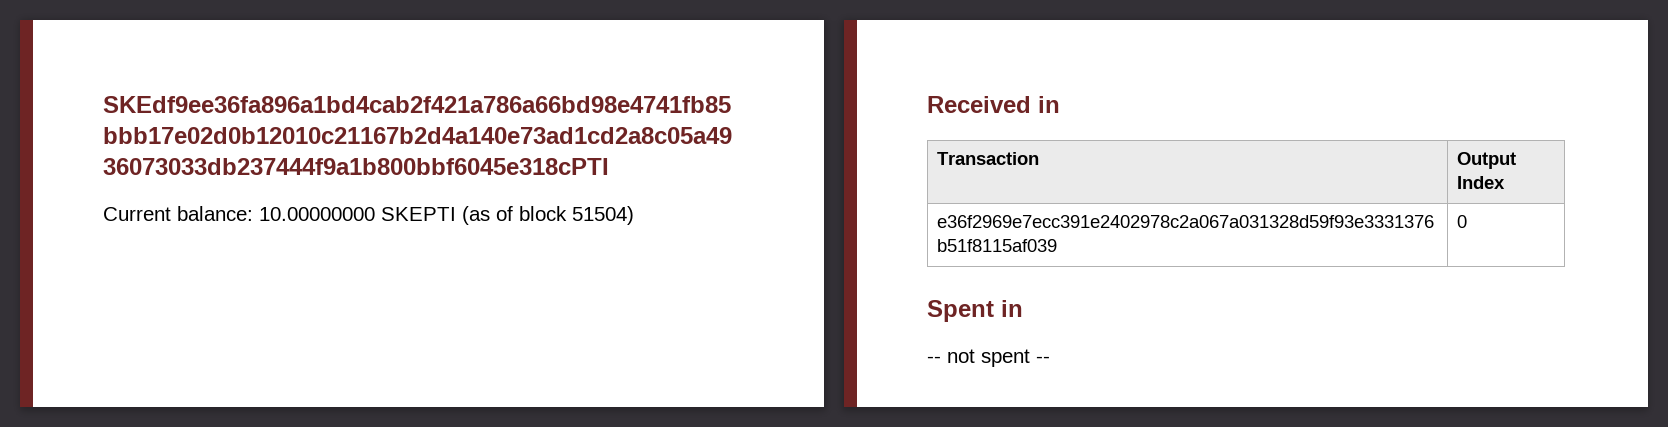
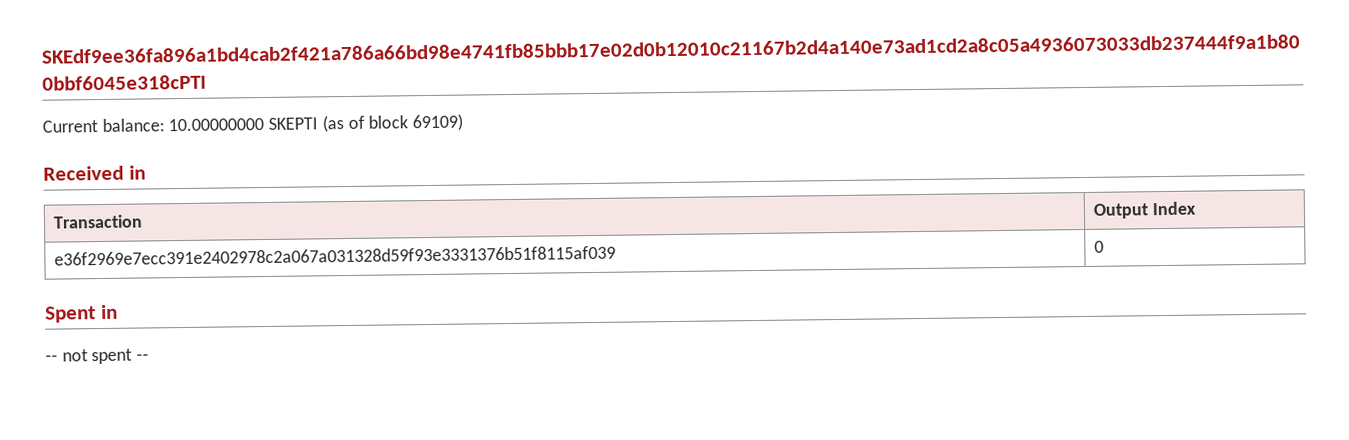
[572,206,634,225] 51504) -> [412,113,464,132] 69109)

